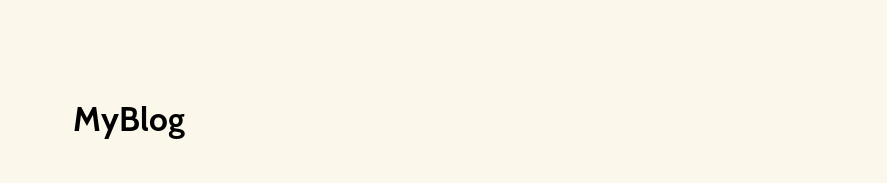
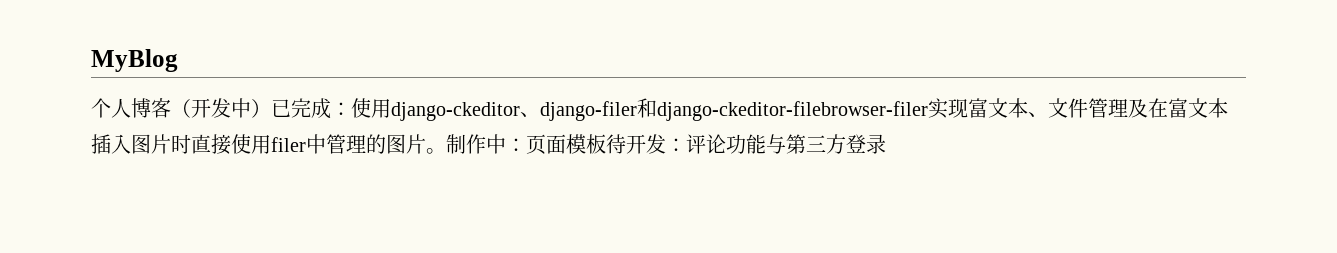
(185, 122) none -> [91,98,1228,121] [91,134,886,155] // 个人博客（开发中）已完成：使用django-ckeditor、django-filer和django-ckeditor-filebrowser-filer实现富文本、文件管理及在富文本插入图片时直接使用filer中管理的图片。制作中：页面模板待开发：评论功能与第三方登录

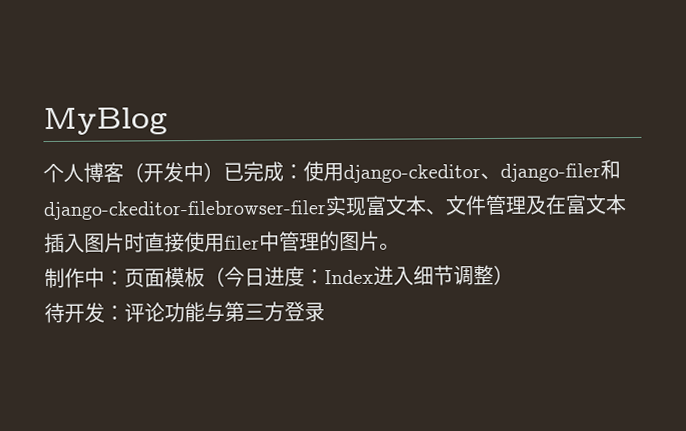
(446, 151) none -> (400, 246) //
(606, 144) none -> [204,264,514,287] （今日进度：Index进入细节调整） //

